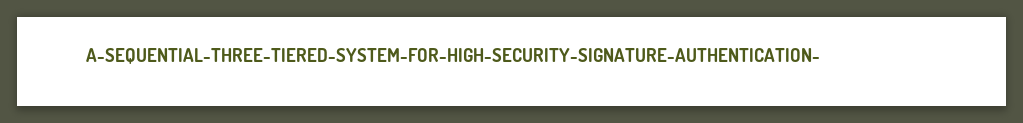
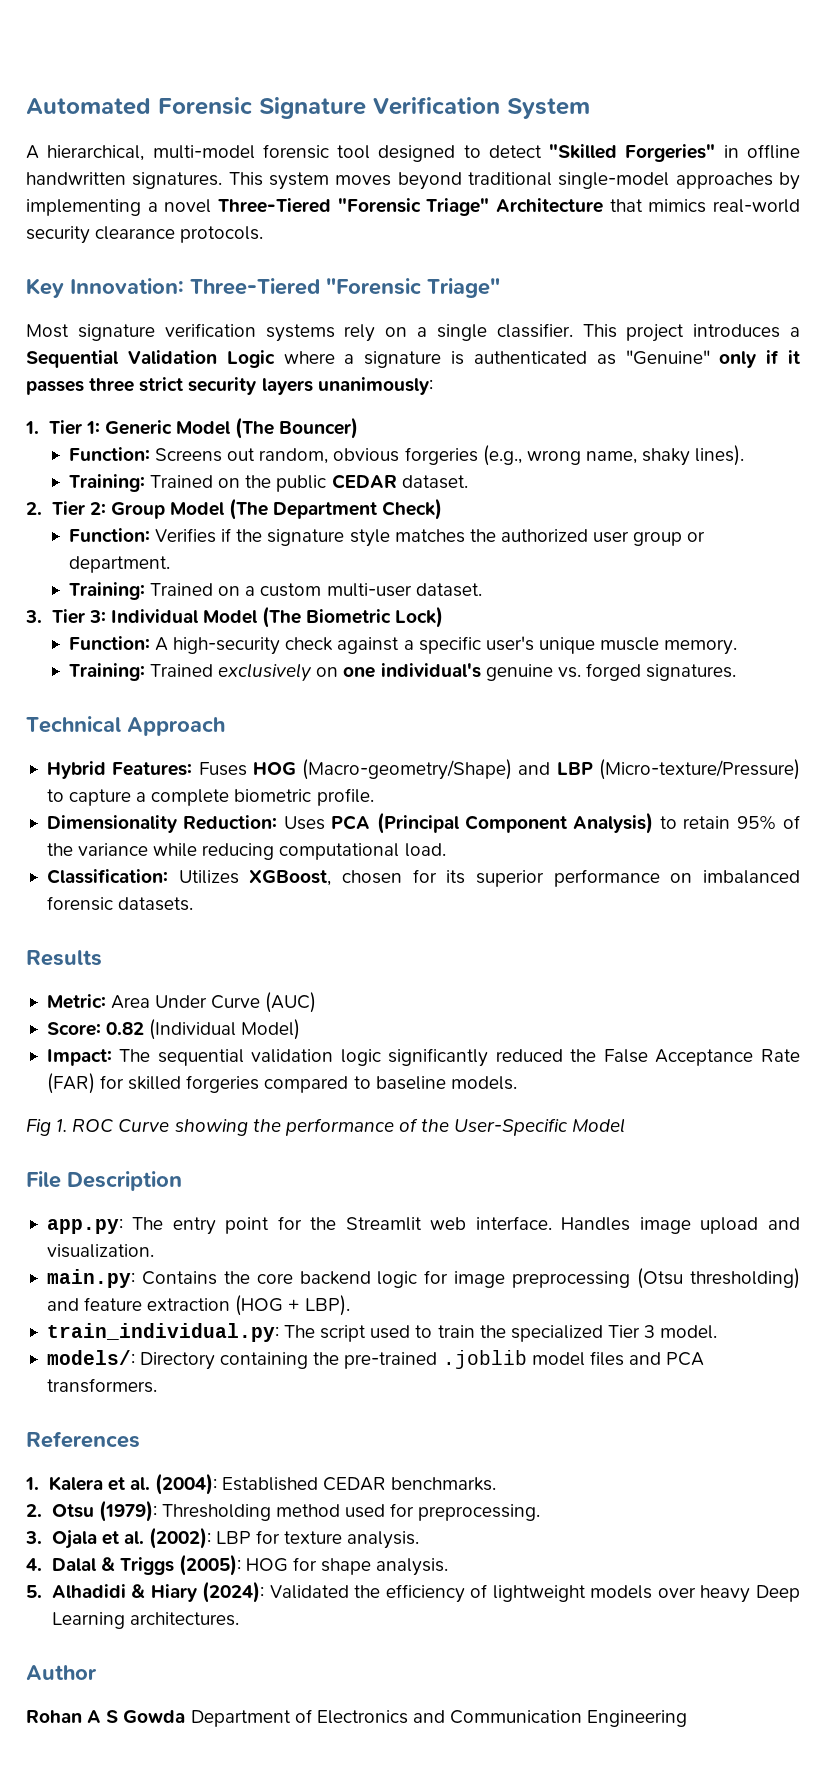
[86,48,820,64] A-SEQUENTIAL-THREE-TIERED-SYSTEM-FOR-HIGH-SECURITY-SIGNATURE-AUTHENTICATION- -> [26,97,590,119] [26,144,800,162] [26,172,801,190] [26,198,800,216] [26,226,264,244] [26,278,500,298] [26,323,800,342] [26,350,801,368] [26,377,433,395] [25,417,359,439] [68,445,745,466] [68,474,468,492] [26,498,443,520] [68,528,706,547] [68,556,170,573] [68,582,482,600] [25,606,444,628] [68,636,738,655] [68,663,737,682] [26,716,225,736] [46,759,800,780] [46,788,374,806] [46,812,800,834] [46,843,446,860] [46,869,801,887] [46,896,194,911] [26,950,102,966] [46,992,317,1013] [46,1019,301,1040] [46,1048,800,1067] [46,1073,517,1094] [26,1118,626,1136] [26,1171,182,1191] [46,1216,800,1235] [46,1244,154,1258] [46,1268,800,1289] [46,1295,350,1316] [46,1323,718,1342] [46,1350,705,1370] [46,1378,157,1393] [26,1431,140,1448] [25,1473,497,1495] [26,1500,541,1522] [25,1527,420,1549] [26,1554,449,1576] [26,1581,800,1603] [51,1612,239,1629] [26,1665,97,1680] [26,1709,688,1727] Automated Forensic Signature Verification System // A hierarchical, multi-model forensic tool designed to detect "Skilled Forgeries" in offline handwritten signatures. This system moves beyond traditional single-model approaches by implementing a novel Three-Tiered "Forensic Triage" Architecture that mimics real-world security clearance protocols. // Key Innovation: Three-Tiered "Forensic Triage" // Most signature verification systems rely on a single classifier. This project introduces a Sequential Validation Logic where a signature is authenticated as "Genuine" only if it passes three strict security layers unanimously: // 1. Tier 1: Generic Model (The Bouncer) // Function: Screens out random, obvious forgeries (e.g., wrong name, shaky lines). // Training: Trained on the public CEDAR dataset. // 2. Tier 2: Group Model (The Department Check) // Function: Verifies if the signature style matches the authorized user group or department. // Training: Trained on a custom multi-user dataset. // 3. Tier 3: Individual Model (The Biometric Lock) // Function: A high-security check against a specific user's unique muscle memory. // Training: Trained exclusively on one individual's genuine vs. forged signatures. // Technical Approach // Hybrid Features: Fuses HOG (Macro-geometry/Shape) and LBP (Micro-texture/Pressure) to capture a complete biometric profile. // Dimensionality Reduction: Uses PCA (Principal Component Analysis) to retain 95% of the variance while reducing computational load. // Classification: Utilizes XGBoost, chosen for its superior performance on imbalanced forensic datasets. // Results // Metric: Area Under Curve (AUC) // Score: 0.82 (Individual Model) // Impact: The sequential validation logic significantly reduced the False Acceptance Rate (FAR) for skilled forgeries compared to baseline models. // Fig 1. ROC Curve showing the performance of the User-Specific Model // File Description // app.py: The entry point for the Streamlit web interface. Handles image upload and visualization. // main.py: Contains the core backend logic for image preprocessing (Otsu thresholding) and feature extraction (HOG + LBP). // train_individual.py: The script used to train the specialized Tier 3 model. // models/: Directory containing the pre-trained .joblib model files and PCA transformers. // References // 1. Kalera et al. (2004): Established CEDAR benchmarks. // 2. Otsu (1979): Thresholding method used for preprocessing. // 3. Ojala et al. (2002): LBP for texture analysis. // 4. Dalal & Triggs (2005): HOG for shape analysis. // 5. Alhadidi & Hiary (2024): Validated the efficiency of lightweight models over heavy Deep Learning architectures. // Author // Rohan A S Gowda Department of Electronics and Communication Engineering

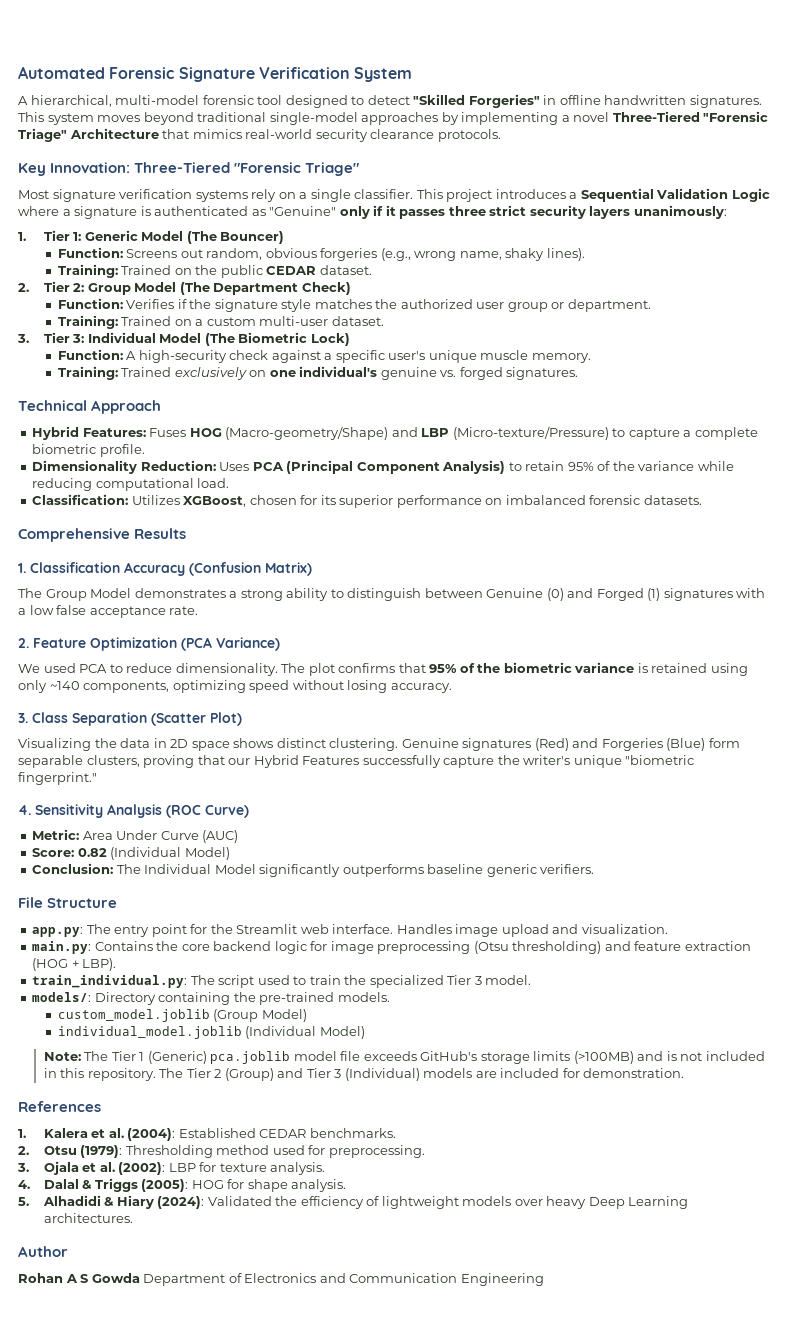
(194, 904) none -> [18,528,130,542] Comprehensive
(102, 958) none -> [18,562,312,576] [18,588,766,601] [18,605,199,618] [18,637,280,651] [18,662,748,676] [18,680,452,693] [18,712,242,726] [18,738,740,751] [18,755,695,768] [18,772,97,785] [18,804,249,818] // 1. Classification Accuracy (Confusion Matrix) // The Group Model demonstrates a strong ability to distinguish between Genuine (0) and Forged (1) signatures with a low false acceptance rate. // 2. Feature Optimization (PCA Variance) // We used PCA to reduce dimensionality. The plot confirms that 95% of the biometric variance is retained using only ~140 components, optimizing speed without losing accuracy. // 3. Class Separation (Scatter Plot) // Visualizing the data in 2D space shows distinct clustering. Genuine signatures (Red) and Forgeries (Blue) form separable clusters, proving that our Hybrid Features successfully capture the writer's unique "biometric fingerprint." // 4. Sensitivity Analysis (ROC Curve)
[46,1048,800,1067] [46,1073,517,1094] [26,1118,626,1136] Impact: The sequential validation logic significantly reduced the False Acceptance Rate (FAR) for skilled forgeries compared to baseline models. // Fig 1. ROC Curve showing the performance of the User-Specific Model -> [32,863,595,877] Conclusion: The Individual Model significantly outperforms baseline generic verifiers.
[67,1171,182,1191] Description -> [47,898,118,908] Structure
[442,1350,705,1369] [46,1378,157,1393] .joblib model files and PCA transformers. -> [337,992,390,1002] [57,1009,307,1022] [57,1026,365,1039] [43,1051,765,1064] [43,1068,685,1081] models. // custom_model.joblib (Group Model) // individual_model.joblib (Individual Model) // Note: The Tier 1 (Generic) pca.joblib model file exceeds GitHub's storage limits (>100MB) and is not included in this repository. The Tier 2 (Group) and Tier 3 (Individual) models are included for demonstration.

